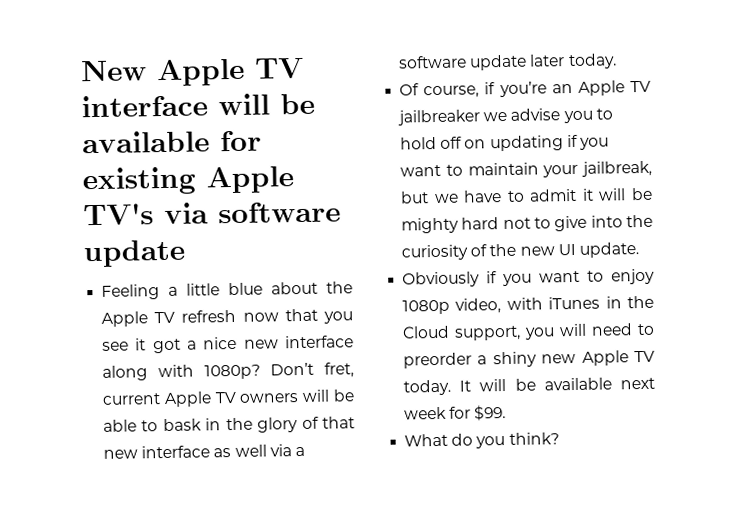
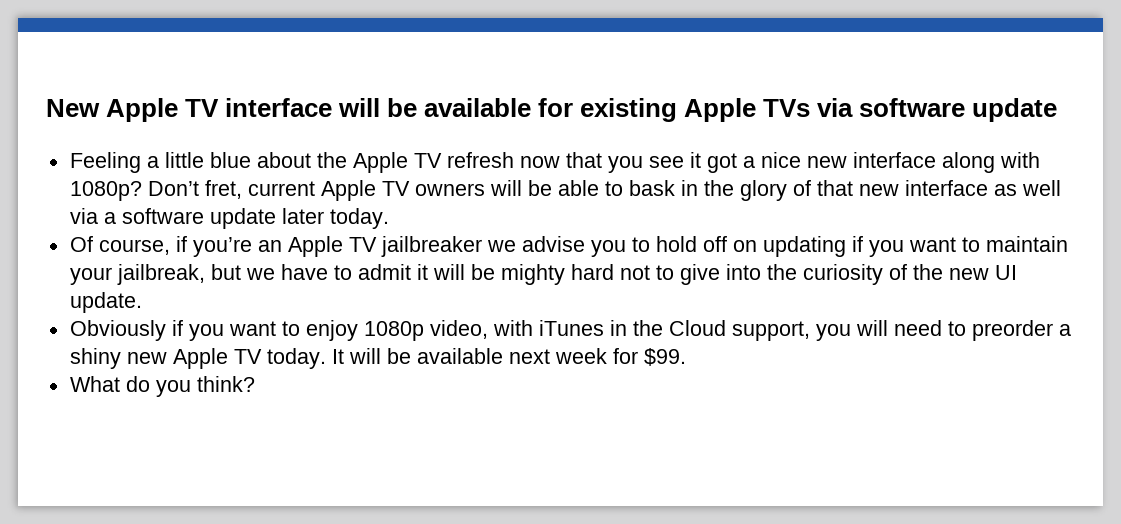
[83,203,154,226] TV's -> [763,99,811,117] TVs

